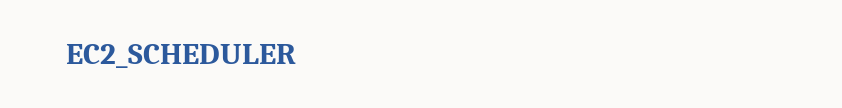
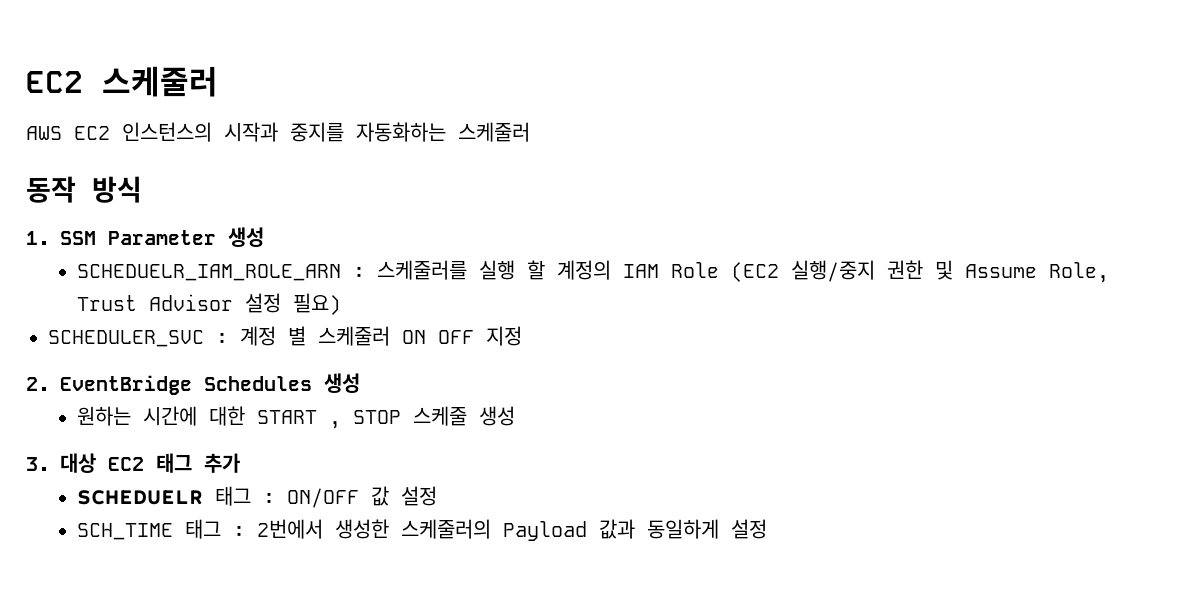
[66,44,296,68] EC2_SCHEDULER -> [26,66,218,97] [26,122,530,142] [26,176,142,203] [26,227,264,247] [77,260,1110,283] [77,293,342,315] [48,326,522,347] [26,373,360,395] [77,406,516,429] [26,453,240,473] [77,486,438,508] [77,519,768,541] EC2 스케줄러 // AWS EC2 인스턴스의 시작과 중지를 자동화하는 스케줄러 // 동작 방식 // 1. SSM Parameter 생성 // SCHEDUELR_IAM_ROLE_ARN : 스케줄러를 실행 할 계정의 IAM Role (EC2 실행/중지 권한 및 Assume Role, Trust Advisor 설정 필요) // SCHEDULER_SVC : 계정 별 스케줄러 ON OFF 지정 // 2. EventBridge Schedules 생성 // 원하는 시간에 대한 START , STOP 스케줄 생성 // 3. 대상 EC2 태그 추가 // SCHEDUELR 태그 : ON/OFF 값 설정 // SCH_TIME 태그 : 2번에서 생성한 스케줄러의 Payload 값과 동일하게 설정

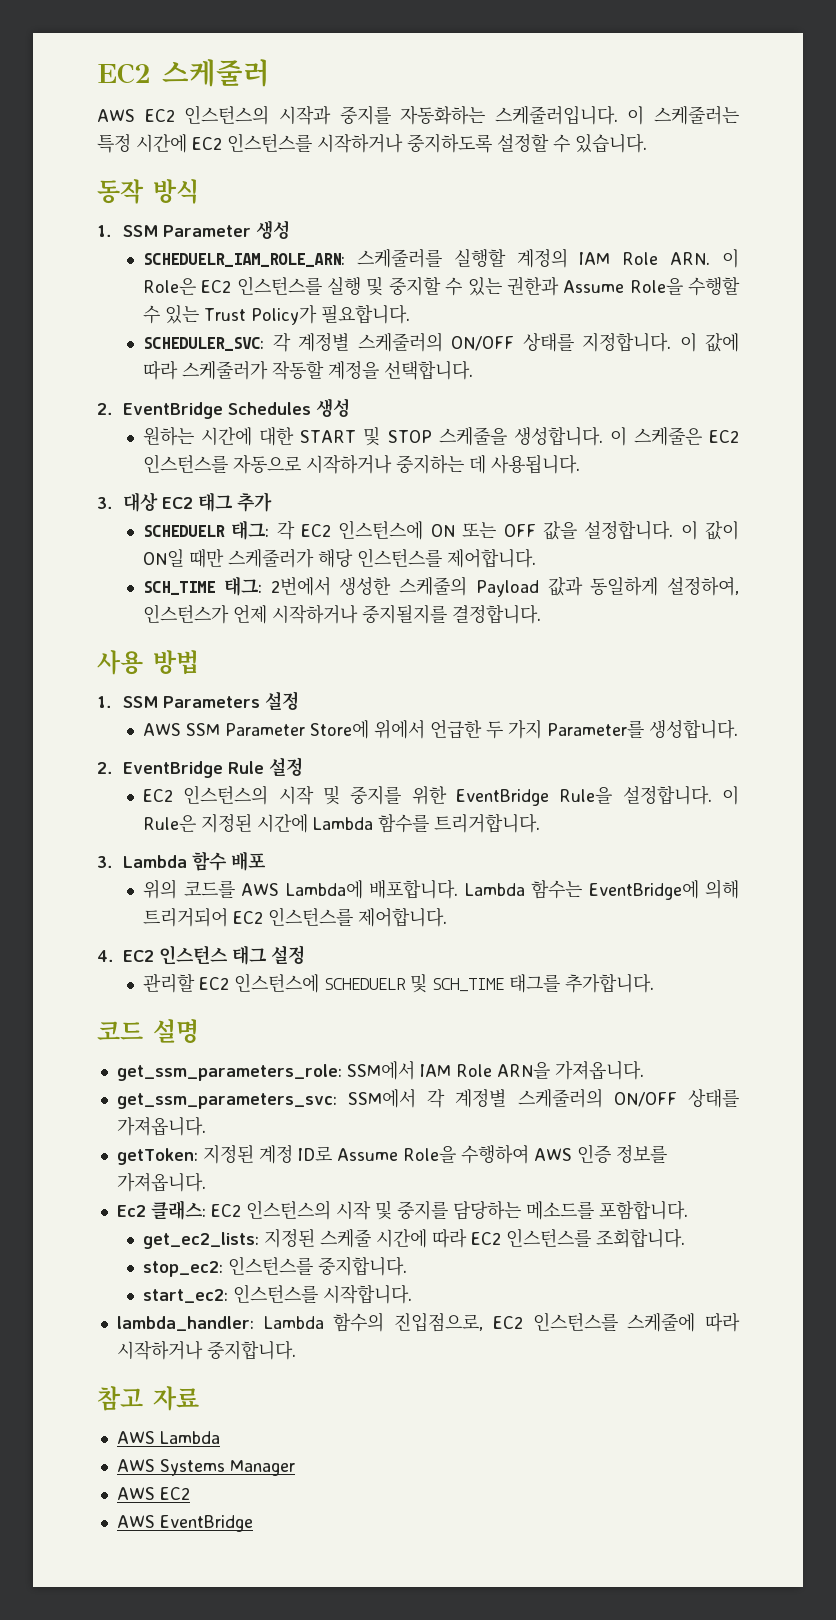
[458,122,530,142] 스케줄러 -> [494,105,739,125] [97,133,647,153] 스케줄러입니다. 이 스케줄러는 특정 시간에 EC2 인스턴스를 시작하거나 중지하도록 설정할 수 있습니다.
[77,260,1110,283] [77,293,342,315] [48,326,522,347] SCHEDUELR_IAM_ROLE_ARN : 스케줄러를 실행 할 계정의 IAM Role (EC2 실행/중지 권한 및 Assume Role, Trust Advisor 설정 필요) // SCHEDULER_SVC : 계정 별 스케줄러 ON OFF 지정 -> [143,248,739,268] [143,276,740,296] [143,304,410,325] [143,332,739,352] [143,360,474,380] SCHEDUELR_IAM_ROLE_ARN: 스케줄러를 실행할 계정의 IAM Role ARN. 이 Role은 EC2 인스턴스를 실행 및 중지할 수 있는 권한과 Assume Role을 수행할 수 있는 Trust Policy가 필요합니다. // SCHEDULER_SVC: 각 계정별 스케줄러의 ON/OFF 상태를 지정합니다. 이 값에 따라 스케줄러가 작동할 계정을 선택합니다.
[329,406,516,429] , STOP 스케줄 생성 -> [363,426,739,446] [143,454,581,474] 및 STOP 스케줄을 생성합니다. 이 스케줄은 EC2 인스턴스를 자동으로 시작하거나 중지하는 데 사용됩니다.
[215,486,438,508] [77,519,246,540] 태그 : ON/OFF 값 설정 // SCH_TIME 태그 : -> [231,520,739,540] [143,548,537,568] [143,576,262,596] 태그: 각 EC2 인스턴스에 ON 또는 OFF 값을 설정합니다. 이 값이 ON일 때만 스케줄러가 해당 인스턴스를 제어합니다. // SCH_TIME 태그:
[401,519,492,539] 스케줄러의 -> [399,576,468,596] 스케줄의
[731,519,768,539] 설정 -> [666,577,739,596] [143,604,542,624] [97,650,199,675] [97,691,300,710] [143,719,739,739] [97,757,304,778] [143,785,739,806] [143,813,541,833] [97,851,267,871] [143,879,739,900] [143,907,448,927] [97,945,306,965] [143,973,655,993] [97,1019,199,1043] [116,1060,644,1081] [116,1088,739,1109] [116,1116,206,1136] [116,1144,667,1165] [116,1172,206,1192] [116,1200,688,1220] [143,1228,686,1249] [143,1256,408,1277] [143,1284,413,1304] [116,1312,740,1332] [116,1340,296,1360] [97,1386,199,1411] [116,1431,220,1444] [116,1459,295,1476] [116,1487,190,1500] [116,1515,253,1532] 설정하여, 인스턴스가 언제 시작하거나 중지될지를 결정합니다. // 사용 방법 // 1. SSM Parameters 설정 // AWS SSM Parameter Store에 위에서 언급한 두 가지 Parameter를 생성합니다. // 2. EventBridge Rule 설정 // EC2 인스턴스의 시작 및 중지를 위한 EventBridge Rule을 설정합니다. 이 Rule은 지정된 시간에 Lambda 함수를 트리거합니다. // 3. Lambda 함수 배포 // 위의 코드를 AWS Lambda에 배포합니다. Lambda 함수는 EventBridge에 의해 트리거되어 EC2 인스턴스를 제어합니다. // 4. EC2 인스턴스 태그 설정 // 관리할 EC2 인스턴스에 SCHEDUELR 및 SCH_TIME 태그를 추가합니다. // 코드 설명 // get_ssm_parameters_role: SSM에서 IAM Role ARN을 가져옵니다. // get_ssm_parameters_svc: SSM에서 각 계정별 스케줄러의 ON/OFF 상태를 가져옵니다. // getToken: 지정된 계정 ID로 Assume Role을 수행하여 AWS 인증 정보를 가져옵니다. // Ec2 클래스: EC2 인스턴스의 시작 및 중지를 담당하는 메소드를 포함합니다. // get_ec2_lists: 지정된 스케줄 시간에 따라 EC2 인스턴스를 조회합니다. // stop_ec2: 인스턴스를 중지합니다. // start_ec2: 인스턴스를 시작합니다. // lambda_handler: Lambda 함수의 진입점으로, EC2 인스턴스를 스케줄에 따라 시작하거나 중지합니다. // 참고 자료 // AWS Lambda // AWS Systems Manager // AWS EC2 // AWS EventBridge

